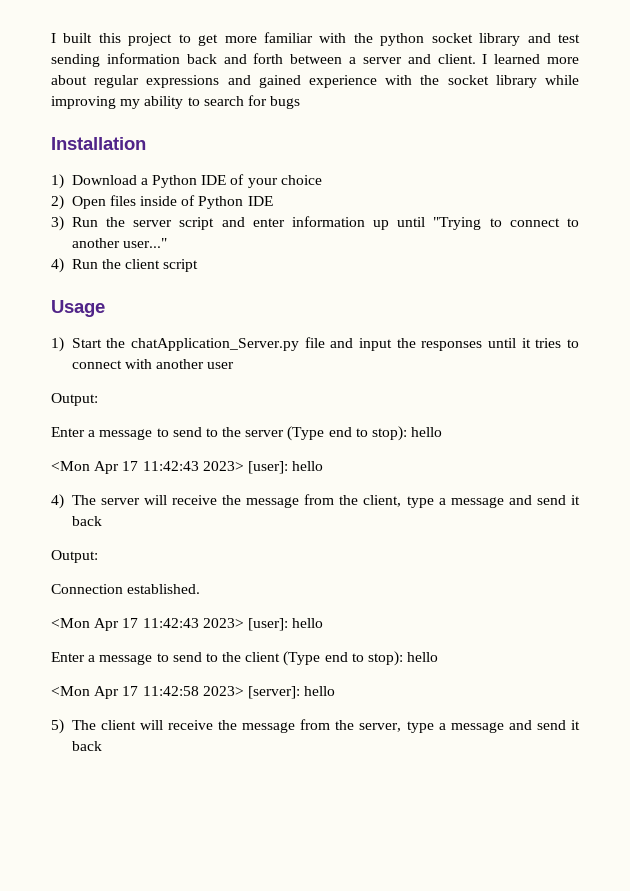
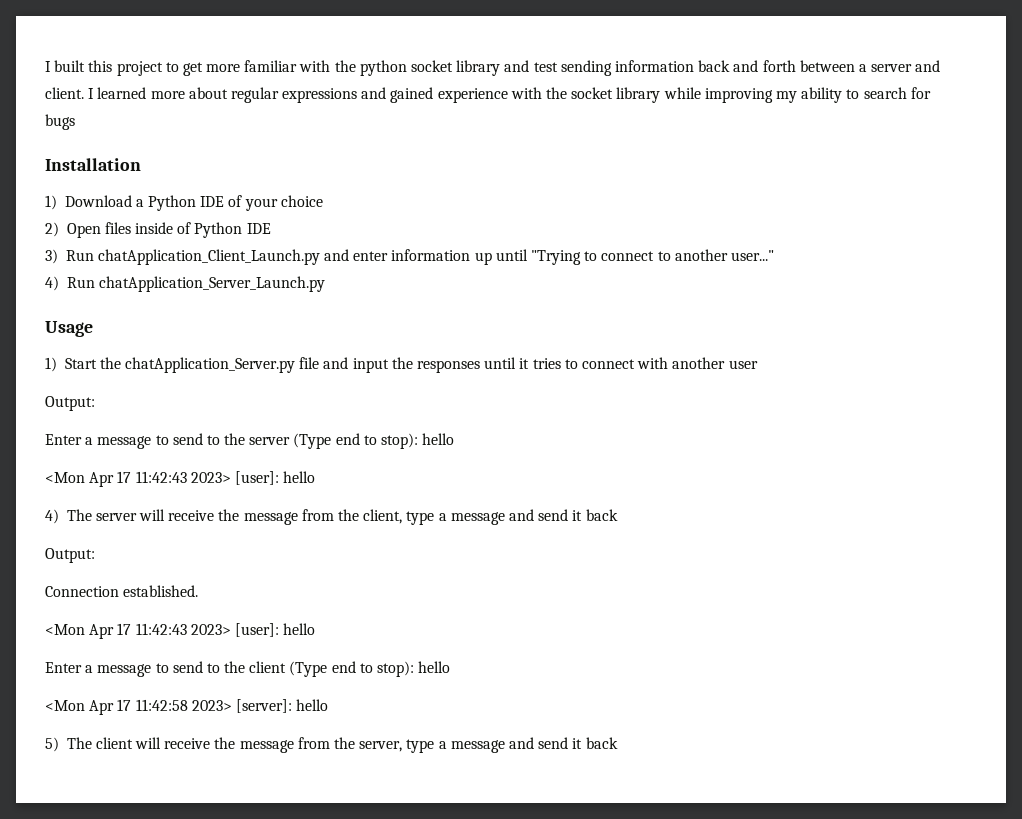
[105,217,215,230] the server script -> [97,249,320,265] chatApplication_Client_Launch.py
[101,259,199,272] the client script -> [98,276,325,292] chatApplication_Server_Launch.py

